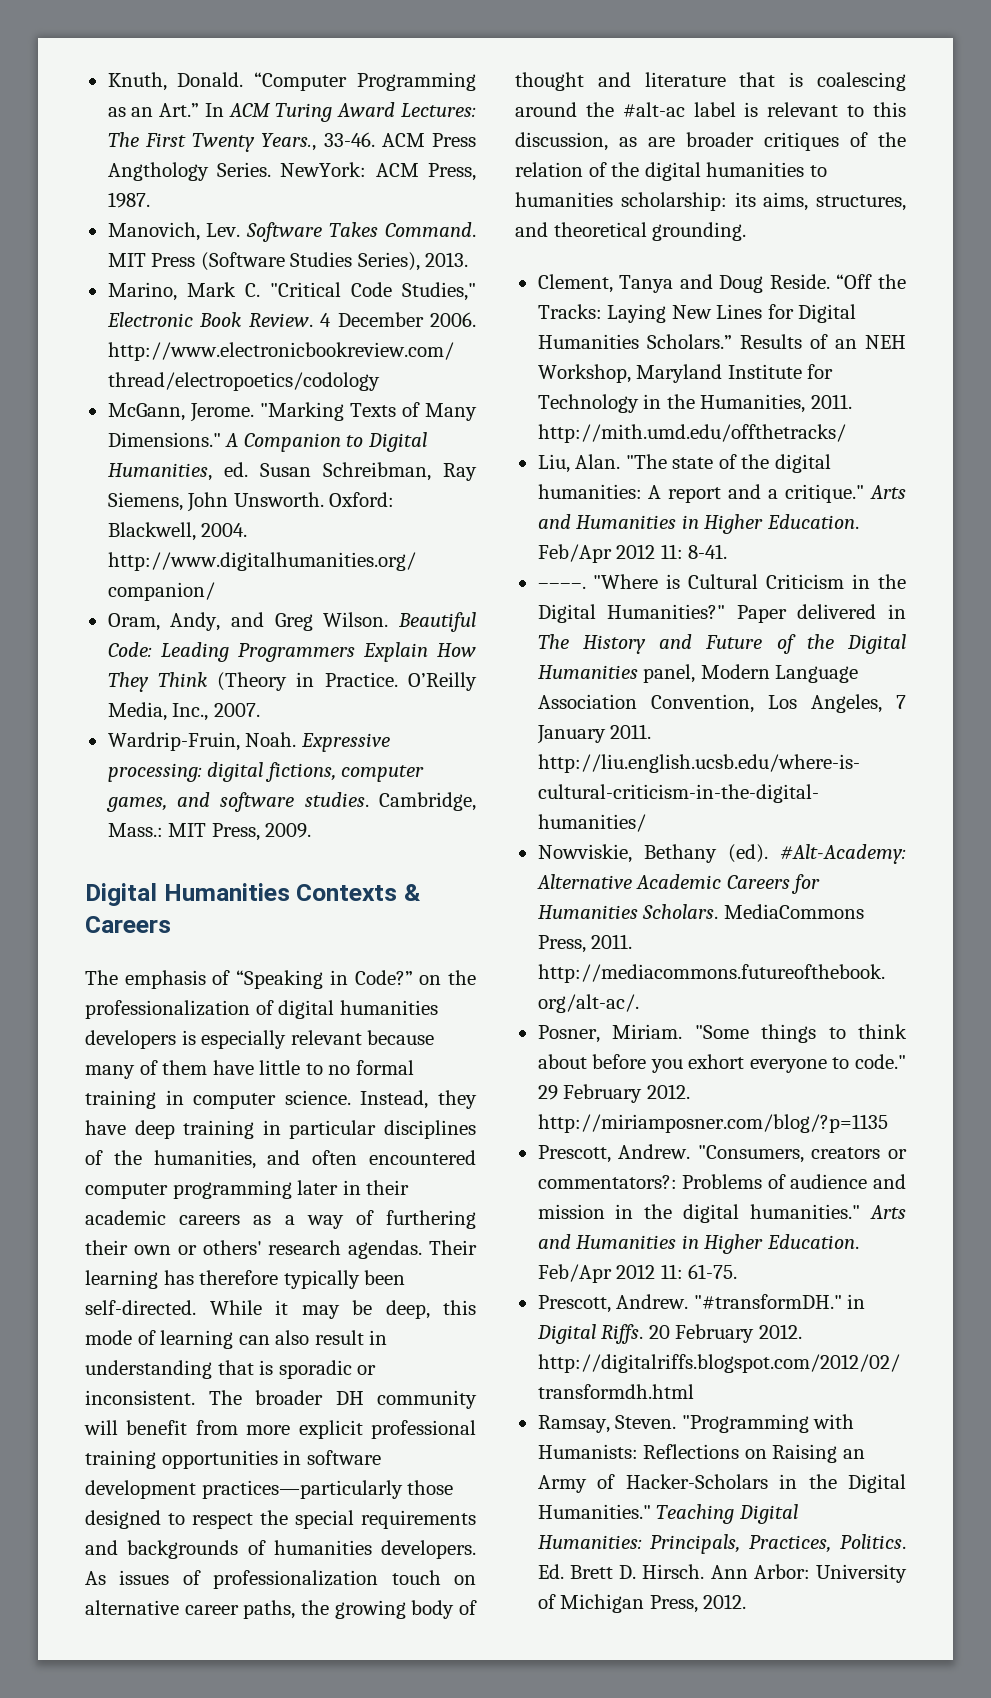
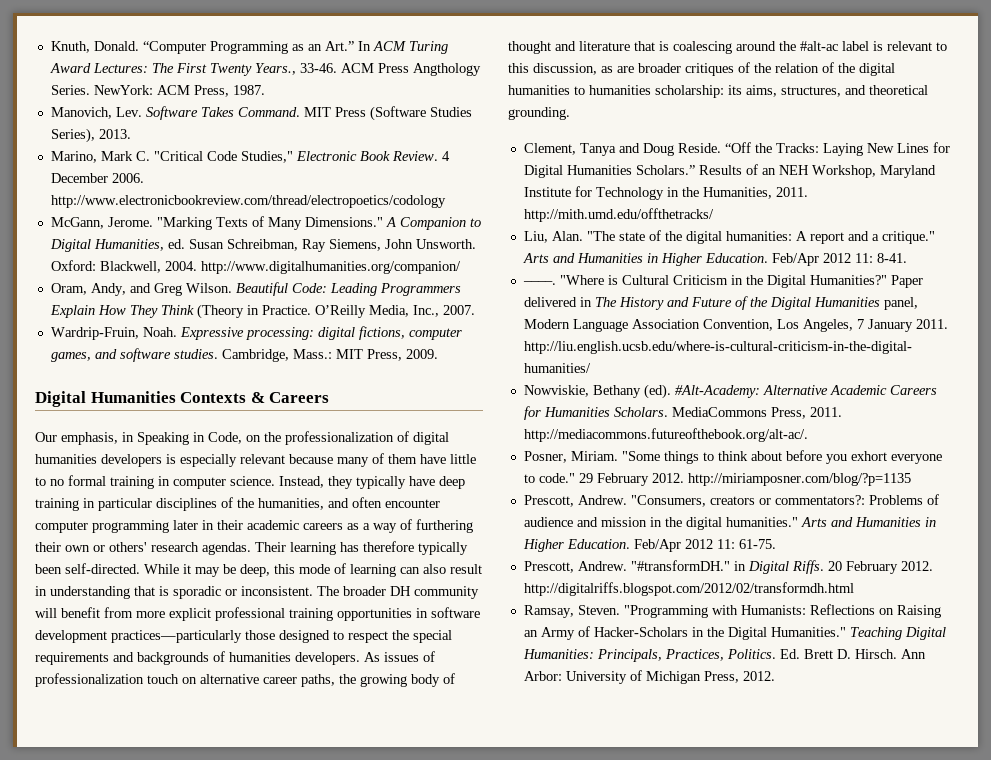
[85,970,413,989] The emphasis of “Speaking in Code?” -> [35,432,242,445] Our emphasis, in Speaking in Code,
(477, 1099) none -> [356,476,406,489] typically
[369,1150,477,1165] encountered -> [385,499,440,508] encounter

